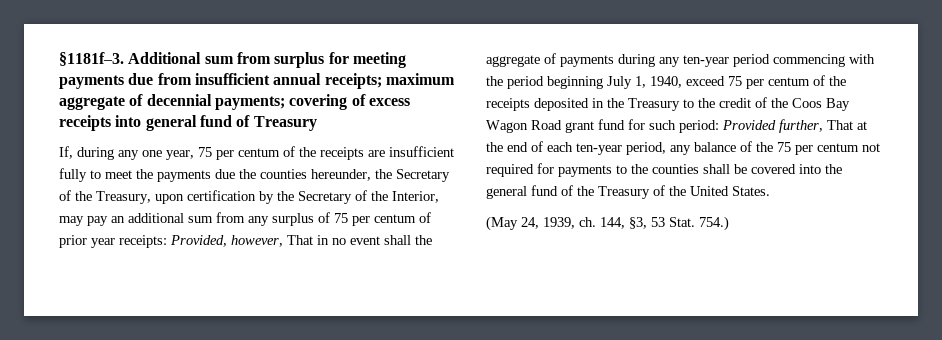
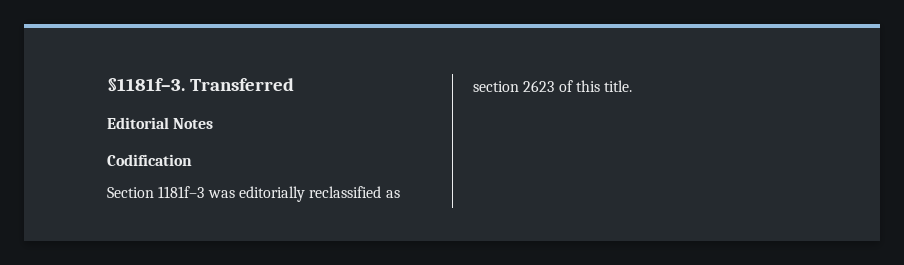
[128,52,406,68] [59,73,455,89] [59,94,410,110] [59,115,317,131] [59,146,454,160] [59,168,450,182] [59,190,439,204] [59,212,431,226] [59,235,432,248] [486,53,875,67] [486,75,846,89] [486,97,850,111] [486,119,867,133] [486,141,880,155] [486,163,842,177] [486,185,770,199] [486,216,729,231] Additional sum from surplus for meeting payments due from insufficient annual receipts; maximum aggregate of decennial payments; covering of excess receipts into general fund of Treasury // If, during any one year, 75 per centum of the receipts are insufficient fully to meet the payments due the counties hereunder, the Secretary of the Treasury, upon certification by the Secretary of the Interior, may pay an additional sum from any surplus of 75 per centum of prior year receipts: Provided, however, That in no event shall the aggregate of payments during any ten-year period commencing with the period beginning July 1, 1940, exceed 75 per centum of the receipts deposited in the Treasury to the credit of the Coos Bay Wagon Road grant fund for such period: Provided further, That at the end of each ten-year period, any balance of the 75 per centum not required for payments to the counties shall be covered into the general fund of the Treasury of the United States. // (May 24, 1939, ch. 144, §3, 53 Stat. 754.) -> [189,78,294,91] [107,117,214,129] [107,154,192,166] [107,186,400,202] [473,80,633,92] Transferred // Editorial Notes // Codification // Section 1181f–3 was editorially reclassified as section 2623 of this title.

